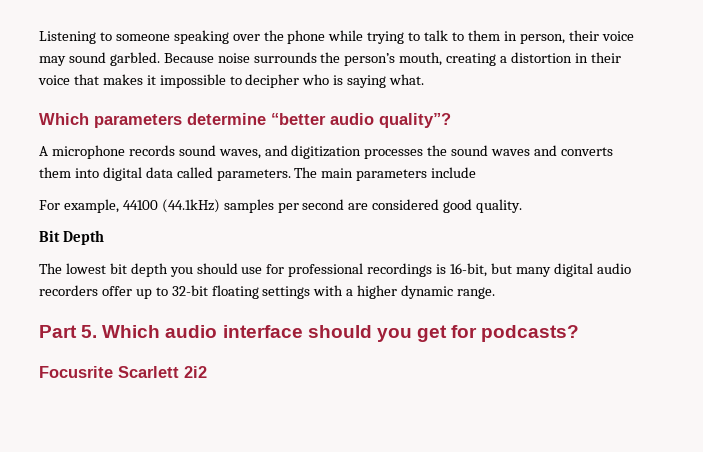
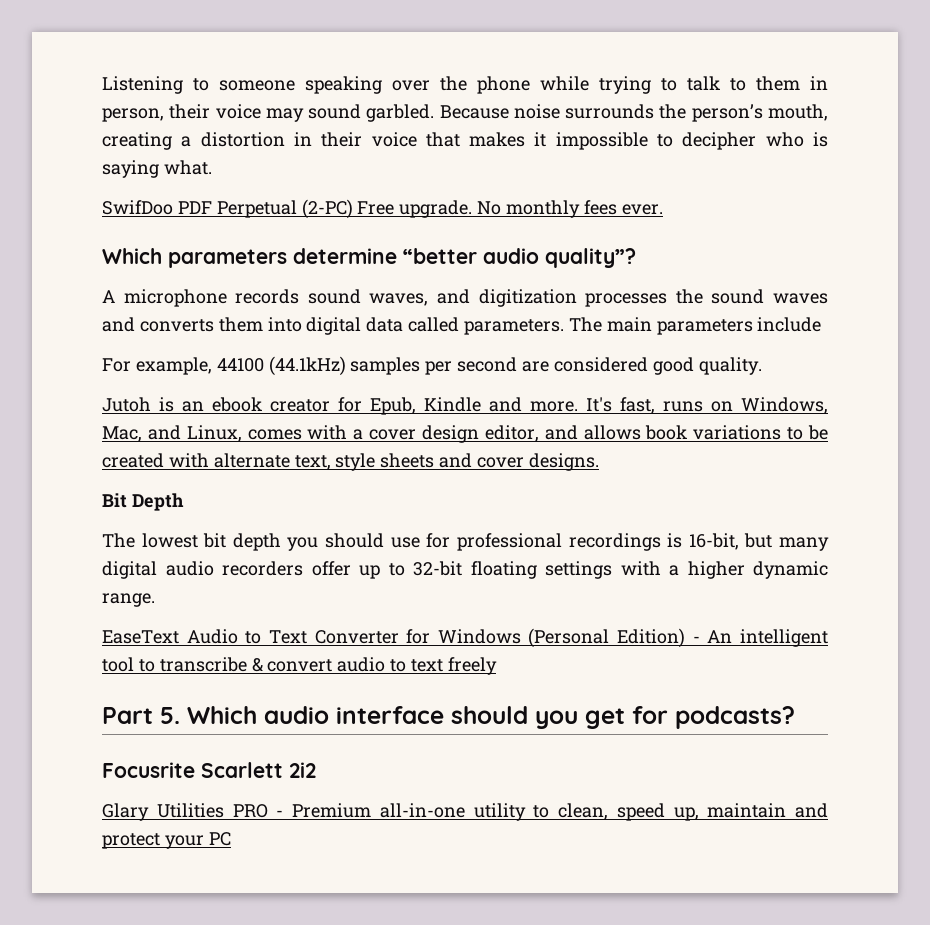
(425, 79) none -> [102,199,663,219] // SwifDoo PDF Perpetual (2-PC) Free upgrade. No monthly fees ever.
(523, 206) none -> [102,397,828,415] [102,425,828,443] [102,453,599,471] // Jutoh is an ebook creator for Epub, Kindle and more. It's fast, runs on Windows, Mac, and Linux, comes with a cover design editor, and allows book variations to be created with alternate text, style sheets and cover designs.
(496, 293) none -> [102,628,828,648] [102,657,497,675] // EaseText Audio to Text Converter for Windows (Personal Edition) - An intelligent tool to transcribe & convert audio to text freely
(207, 372) none -> [102,803,828,821] [102,832,231,849] // Glary Utilities PRO - Premium all-in-one utility to clean, speed up, maintain and protect your PC

